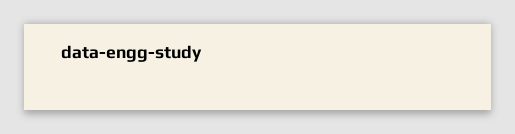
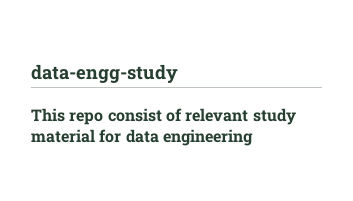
(202, 53) none -> [31,108,296,125] [31,129,253,146] // This repo consist of relevant study material for data engineering

